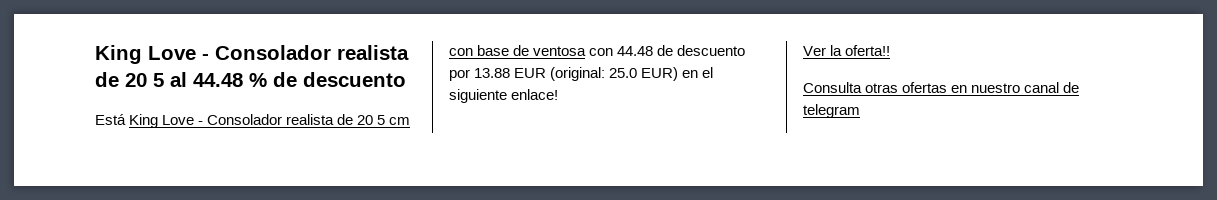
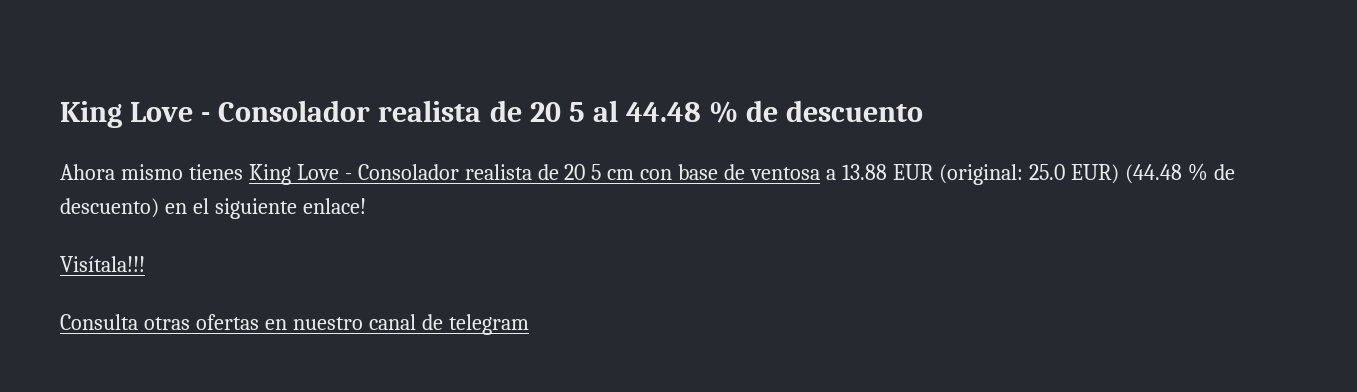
[95,114,126,125] Está -> [60,164,243,180] Ahora mismo tienes
[589,45,746,56] [449,69,470,81] con 44.48 de descuento por -> [826,169,837,180] a
(679, 74) none -> [1124,163,1235,184] [60,198,159,218] (44.48 % de descuento)
[803,45,891,56] Ver la oferta!! -> [60,256,145,272] Visítala!!!

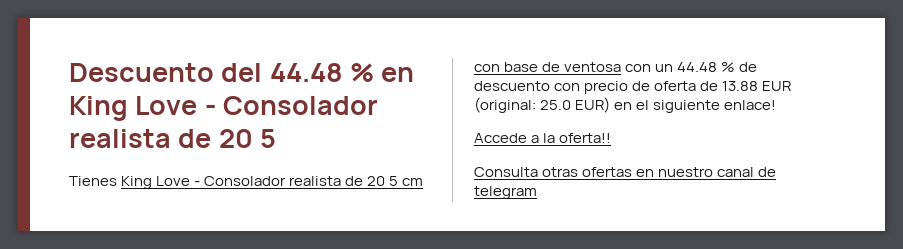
[60,100,924,128] [60,164,243,180] King Love - Consolador realista de 20 5 al 44.48 % de descuento // Ahora mismo tienes -> [69,63,415,82] [69,96,378,121] [69,129,276,148] [69,176,117,186] Descuento del 44.48 % en King Love - Consolador realista de 20 5 // Tienes
[826,169,837,180] a -> [625,62,758,72] [474,81,719,94] con un 44.48 % de descuento con precio de oferta de
[1124,163,1235,184] [60,198,159,218] (44.48 % de descuento) -> (611, 105) none
[60,256,145,272] Visítala!!! -> [474,133,612,143] Accede a la oferta!!

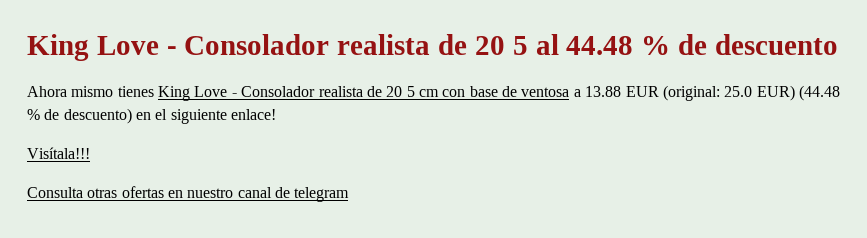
[69,63,415,82] [69,96,378,121] [69,129,276,148] [69,176,117,186] Descuento del 44.48 % en King Love - Consolador realista de 20 5 // Tienes -> [27,34,838,61] [27,86,154,97] King Love - Consolador realista de 20 5 al 44.48 % de descuento // Ahora mismo tienes
[625,62,758,72] [474,81,719,94] con un 44.48 % de descuento con precio de oferta de -> [573,89,581,97] a
(611, 105) none -> [799,85,841,101] [27,108,132,124] (44.48 % de descuento)
[474,133,612,143] Accede a la oferta!! -> [27,147,90,159] Visítala!!!

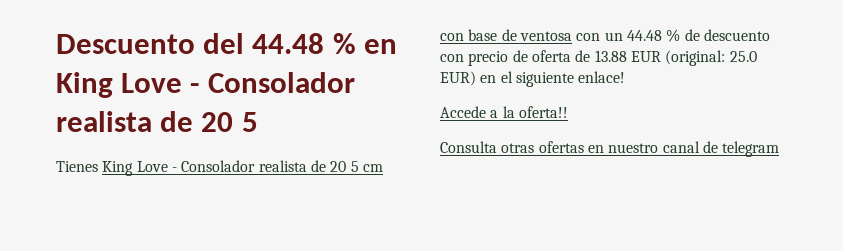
[27,34,838,61] [27,86,154,97] King Love - Consolador realista de 20 5 al 44.48 % de descuento // Ahora mismo tienes -> [56,33,397,54] [56,72,355,98] [56,111,258,132] [56,161,98,172] Descuento del 44.48 % en King Love - Consolador realista de 20 5 // Tienes
[573,89,581,97] a -> [576,29,770,42] [440,50,591,66] con un 44.48 % de descuento con precio de oferta de
[799,85,841,101] [27,108,132,124] (44.48 % de descuento) -> (476, 78) none
[27,147,90,159] Visítala!!! -> [440,106,568,118] Accede a la oferta!!

